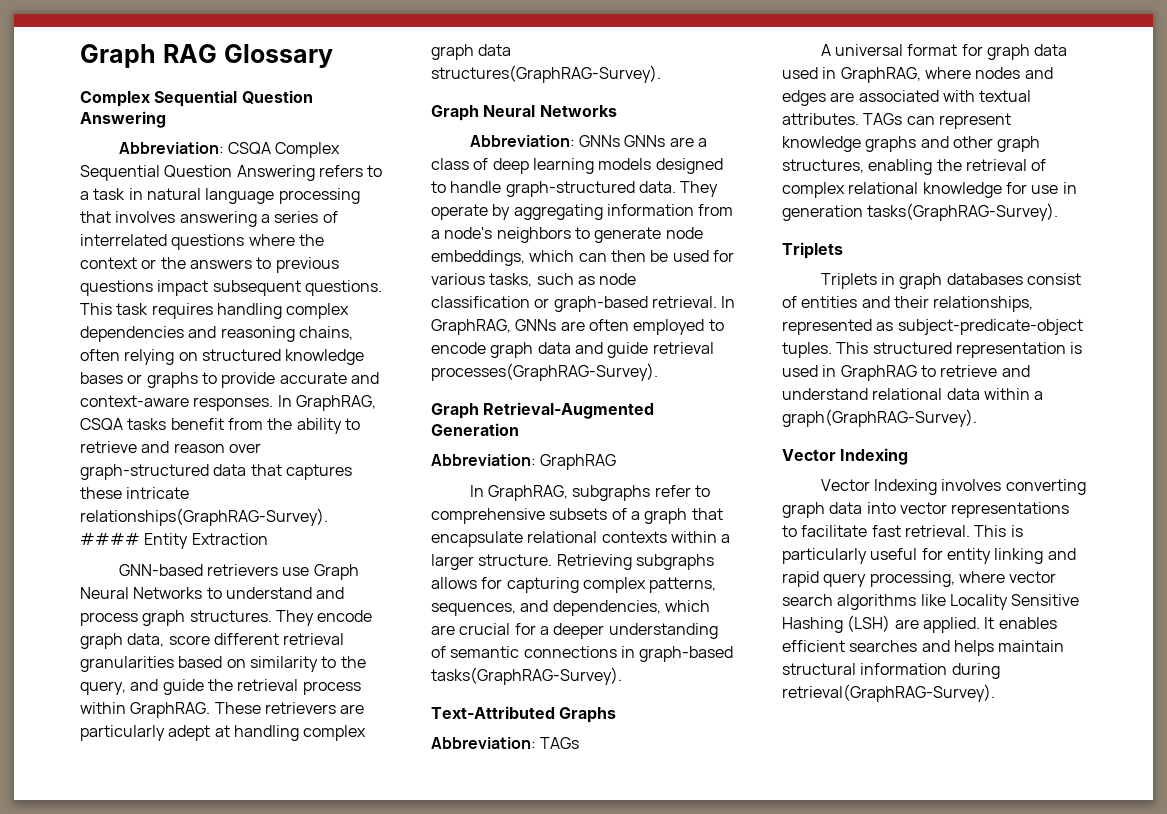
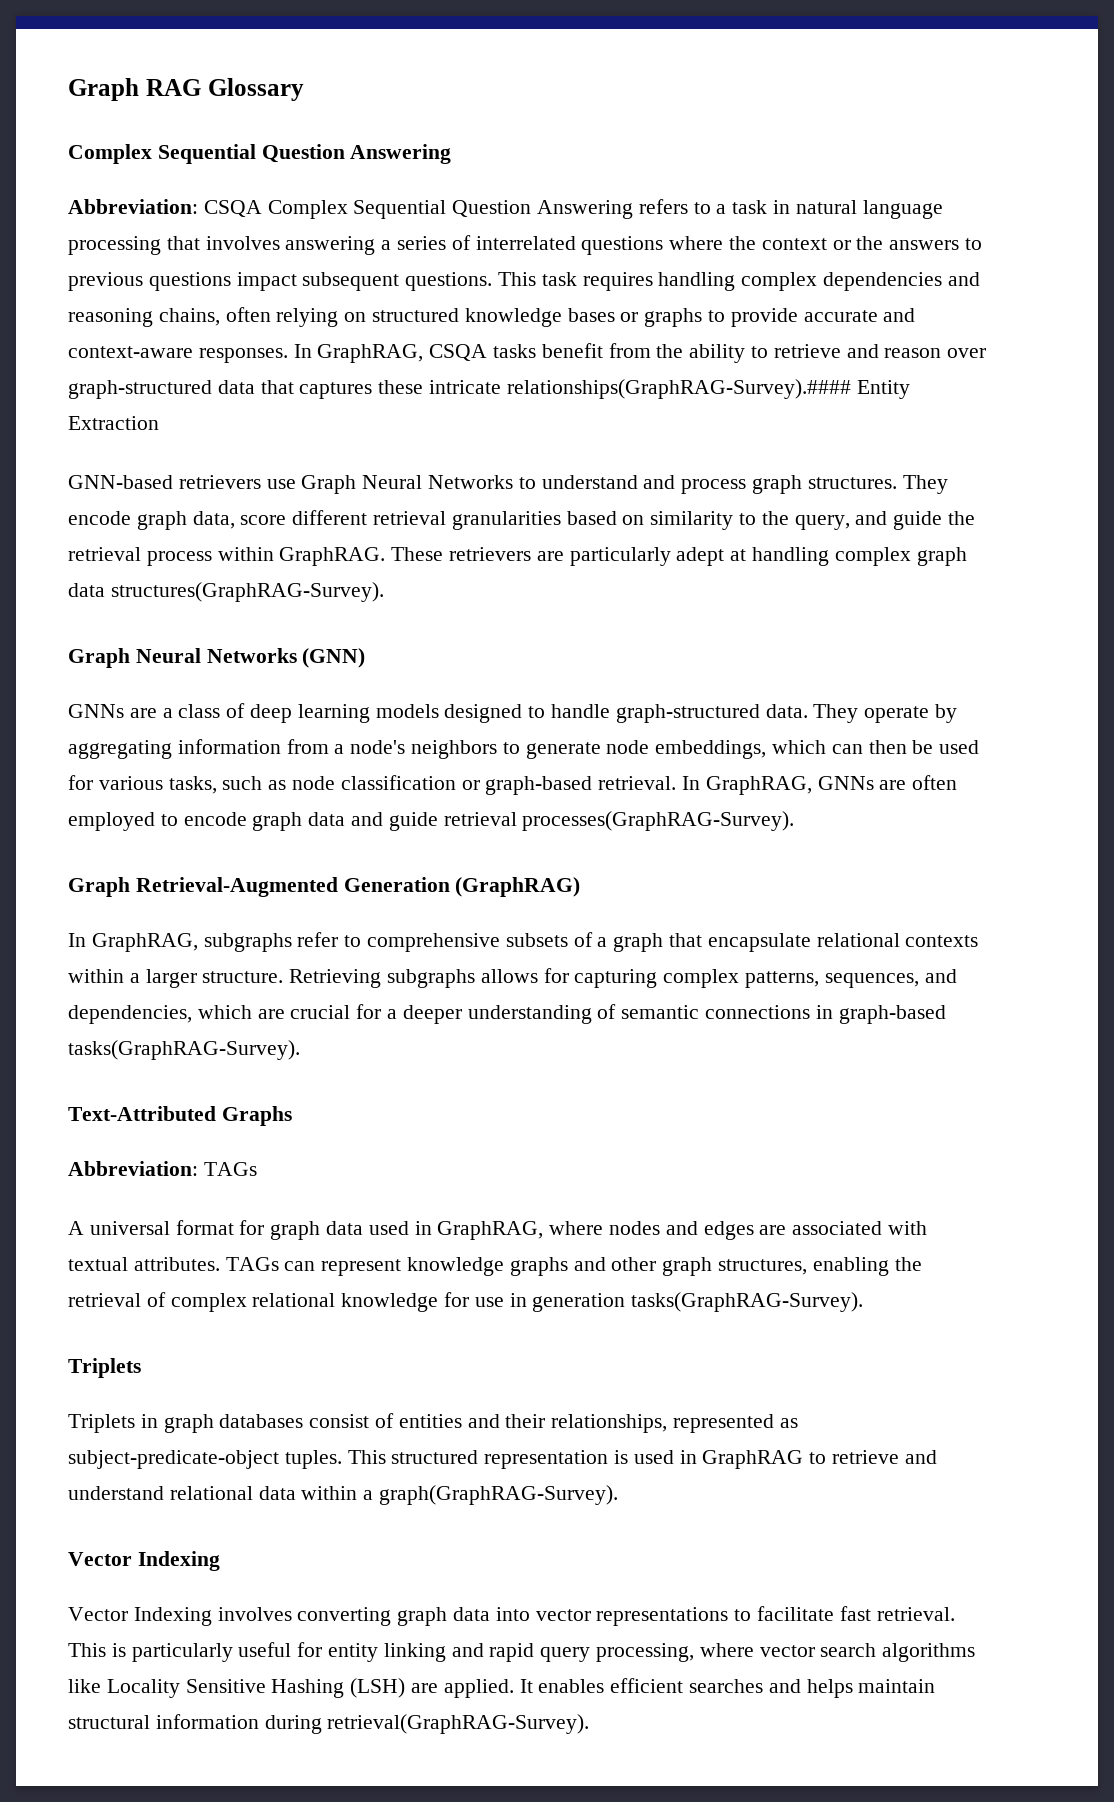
[469,135,621,147] // Abbreviation: GNNs -> [302,648,366,668] (GNN) //
[431,454,617,470] // Abbreviation: GraphRAG -> [455,877,581,897] (GraphRAG)

